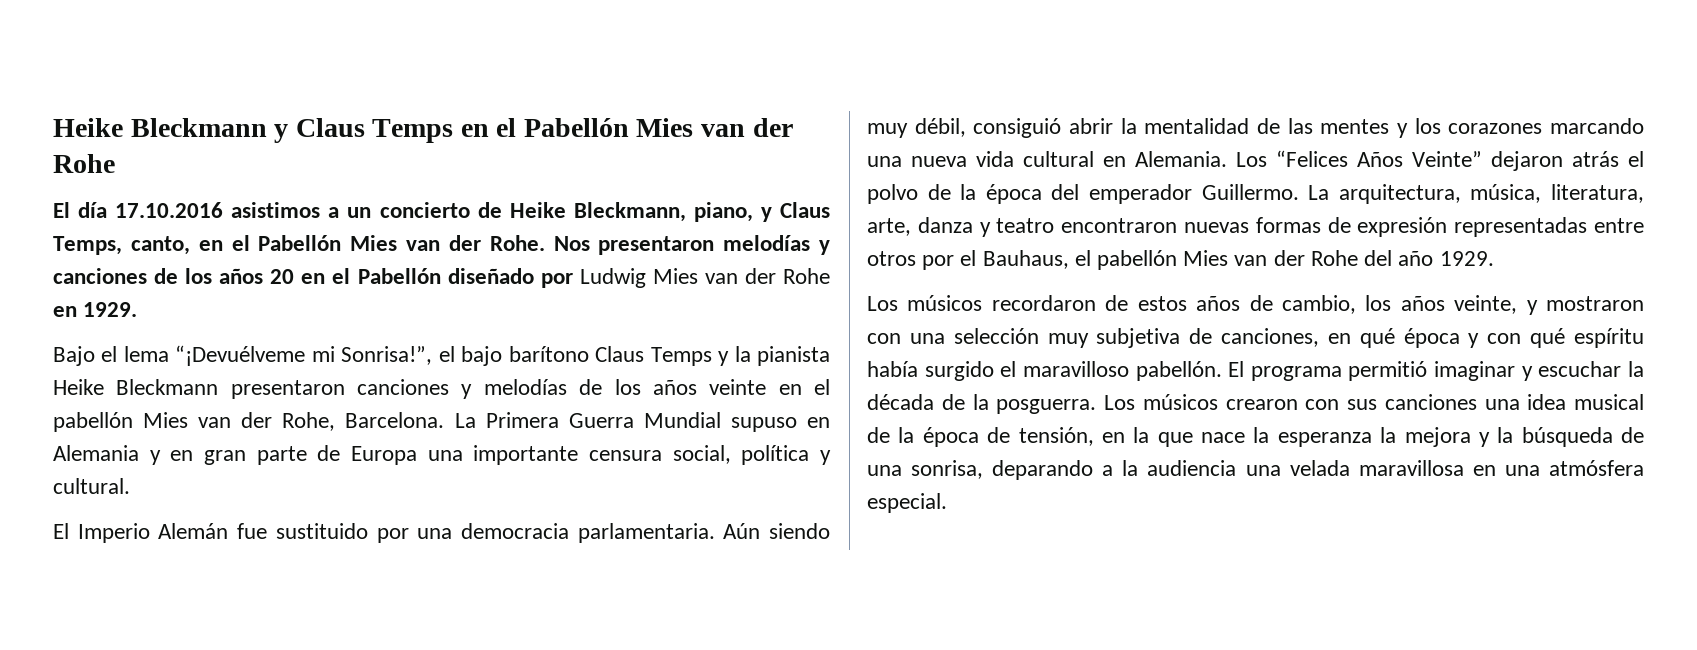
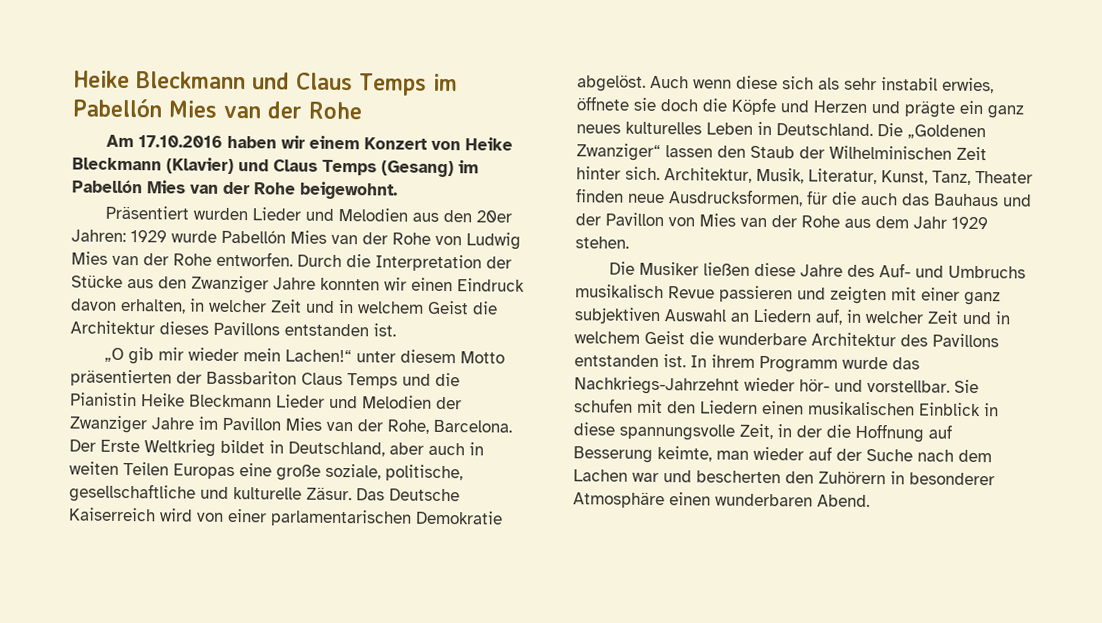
[53,118,517,143] Heike Bleckmann y Claus Temps en el -> [73,70,458,96] Heike Bleckmann und Claus Temps im
[53,202,830,222] [53,235,831,255] [53,268,573,288] El día 17.10.2016 asistimos a un concierto de Heike Bleckmann, piano, y Claus Temps, canto, en el Pabellón Mies van der Rohe. Nos presentaron melodías y canciones de los años 20 en el Pabellón diseñado por -> [105,134,513,151] [72,157,479,178] [72,179,398,200] [104,205,512,223] [71,229,462,246] Am 17.10.2016 haben wir einem Konzert von Heike Bleckmann (Klavier) und Claus Temps (Gesang) im Pabellón Mies van der Rohe beigewohnt. // Präsentiert wurden Lieder und Melodien aus den 20er Jahren: 1929 wurde Pabellón Mies van der Rohe von
[53,302,138,317] [53,345,830,366] [53,379,831,399] [53,412,133,432] en 1929. // Bajo el lema “¡Devuélveme mi Sonrisa!”, el bajo barítono Claus Temps y la pianista Heike Bleckmann presentaron canciones y melodías de los años veinte en el pabellón -> [216,251,512,272] [71,274,525,294] [70,298,498,315] [70,320,396,337] [103,347,505,365] [70,369,460,389] [70,392,462,410] [69,415,281,434] entworfen. Durch die Interpretation der Stücke aus den Zwanziger Jahre konnten wir einen Eindruck davon erhalten, in welcher Zeit und in welchem Geist die Architektur dieses Pavillons entstanden ist. // „O gib mir wieder mein Lachen!“ unter diesem Motto präsentierten der Bassbariton Claus Temps und die Pianistin Heike Bleckmann Lieder und Melodien der Zwanziger Jahre im Pavillon
[454,412,830,432] [53,445,831,465] [53,478,130,494] [53,523,830,543] [867,118,1644,138] [867,150,1644,171] [867,184,1644,204] [867,217,1644,237] [867,250,1494,270] [867,295,1644,315] [867,328,1644,348] [867,361,1644,381] [867,394,1644,414] [867,427,1644,447] [867,460,1644,480] [867,493,947,513] La Primera Guerra Mundial supuso en Alemania y en gran parte de Europa una importante censura social, política y cultural. // El Imperio Alemán fue sustituido por una democracia parlamentaria. Aún siendo muy débil, consiguió abrir la mentalidad de las mentes y los corazones marcando una nueva vida cultural en Alemania. Los “Felices Años Veinte” dejaron atrás el polvo de la época del emperador Guillermo. La arquitectura, música, literatura, arte, danza y teatro encontraron nuevas formas de expresión representadas entre otros por el Bauhaus, el pabellón Mies van der Rohe del año 1929. // Los músicos recordaron de estos años de cambio, los años veinte, y mostraron con una selección muy subjetiva de canciones, en qué época y con qué espíritu había surgido el maravilloso pabellón. El programa permitió imaginar y escuchar la década de la posguerra. Los músicos crearon con sus canciones una idea musical de la época de tensión, en la que nace la esperanza la mejora y la búsqueda de una sonrisa, deparando a la audiencia una velada maravillosa en una atmósfera especial. -> [69,439,484,457] [69,461,463,482] [69,483,460,503] [69,507,503,527] [577,74,994,94] [576,96,1024,119] [576,121,986,140] [576,143,987,162] [576,166,1033,185] [576,188,1032,207] [575,212,988,230] [575,236,629,249] [608,261,1026,279] [575,284,1001,306] [574,307,1011,325] [574,330,999,348] [574,354,920,373] [574,376,979,395] [574,398,999,417] [573,422,952,443] [573,446,992,463] [573,469,995,486] [573,491,870,509] Der Erste Weltkrieg bildet in Deutschland, aber auch in weiten Teilen Europas eine große soziale, politische, gesellschaftliche und kulturelle Zäsur. Das Deutsche Kaiserreich wird von einer parlamentarischen Demokratie abgelöst. Auch wenn diese sich als sehr instabil erwies, öffnete sie doch die Köpfe und Herzen und prägte ein ganz neues kulturelles Leben in Deutschland. Die „Goldenen Zwanziger“ lassen den Staub der Wilhelminischen Zeit hinter sich. Architektur, Musik, Literatur, Kunst, Tanz, Theater finden neue Ausdrucksformen, für die auch das Bauhaus und der Pavillon von Mies van der Rohe aus dem Jahr 1929 stehen. // Die Musiker ließen diese Jahre des Auf- und Umbruchs musikalisch Revue passieren und zeigten mit einer ganz subjektiven Auswahl an Liedern auf, in welcher Zeit und in welchem Geist die wunderbare Architektur des Pavillons entstanden ist. In ihrem Programm wurde das Nachkriegs-Jahrzehnt wieder hör- und vorstellbar. Sie schufen mit den Liedern einen musikalischen Einblick in diese spannungsvolle Zeit, in der die Hoffnung auf Besserung keimte, man wieder auf der Suche nach dem Lachen war und bescherten den Zuhörern in besonderer Atmosphäre einen wunderbaren Abend.

